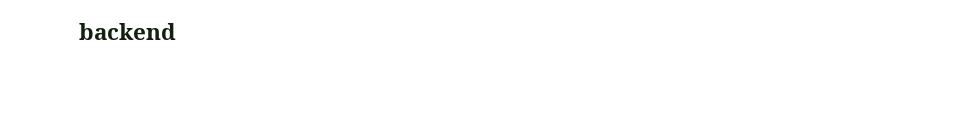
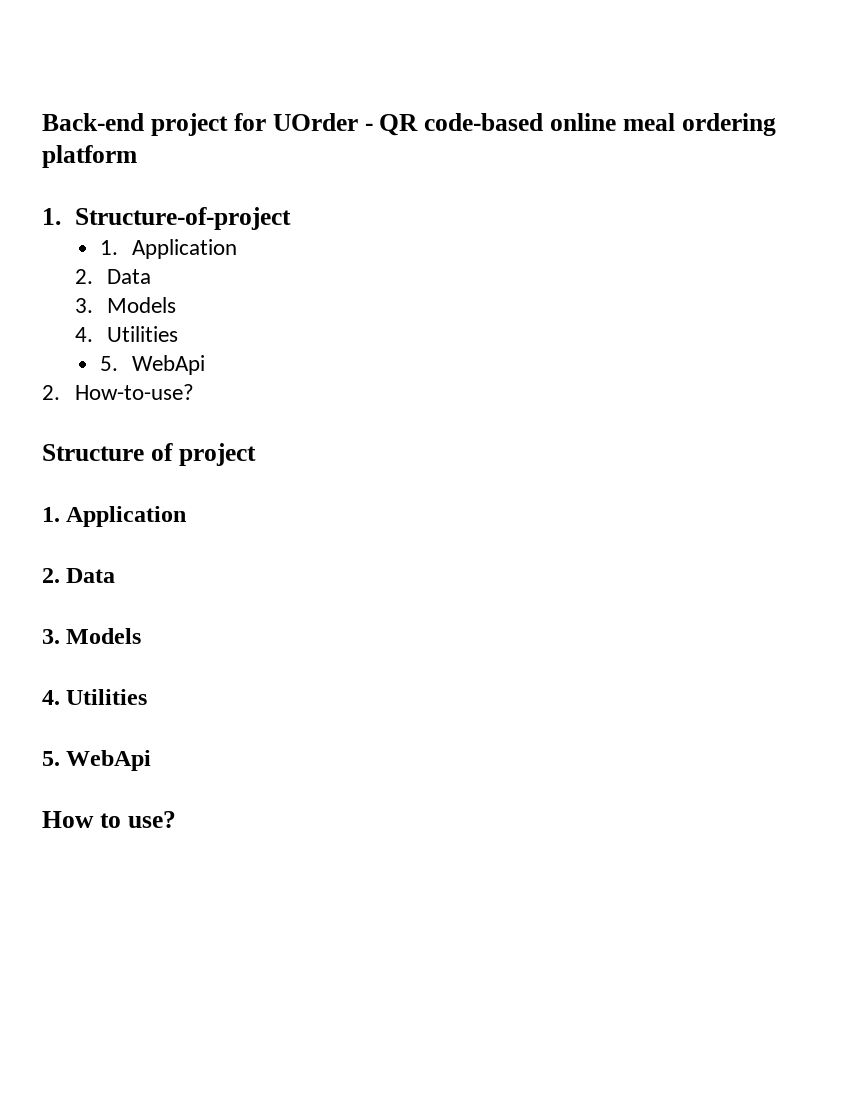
[79,23,176,40] backend -> [42,113,776,136] [42,145,137,168] [42,207,291,230] [99,239,238,259] [74,269,152,284] [74,297,177,313] [74,326,179,342] [99,355,206,375] [42,384,194,400] [42,443,256,466] [42,506,187,527] [42,568,116,583] [42,628,142,644] [42,689,148,705] [42,750,152,771] [42,811,176,828] Back-end project for UOrder - QR code-based online meal ordering platform // 1. Structure-of-project // 1. Application // 2. Data // 3. Models // 4. Utilities // 5. WebApi // 2. How-to-use? // Structure of project // 1. Application // 2. Data // 3. Models // 4. Utilities // 5. WebApi // How to use?

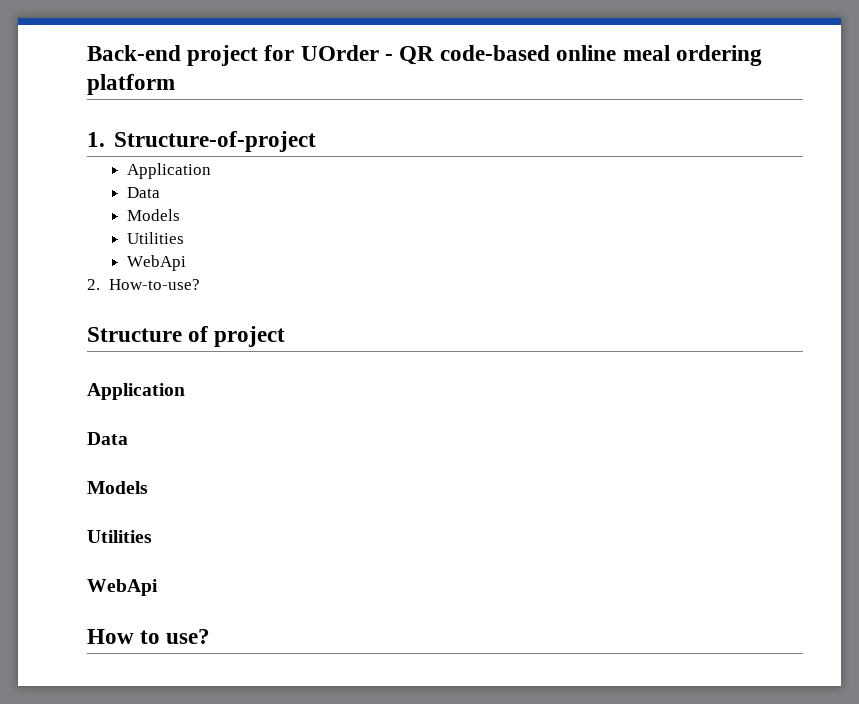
[99,239,238,259] [74,269,152,284] [74,297,177,313] [74,326,179,342] [99,356,118,371] 1. Application // 2. Data // 3. Models // 4. Utilities // 5. -> [126,163,211,179] [126,187,160,198] [126,209,180,221] [126,232,184,244] Application // Data // Models // Utilities //
[42,506,187,527] [42,568,116,583] [42,628,142,644] [42,689,148,705] [42,751,60,766] 1. Application // 2. Data // 3. Models // 4. Utilities // 5. -> [87,383,185,400] [87,432,128,445] [87,481,148,494] [87,530,152,543] Application // Data // Models // Utilities //

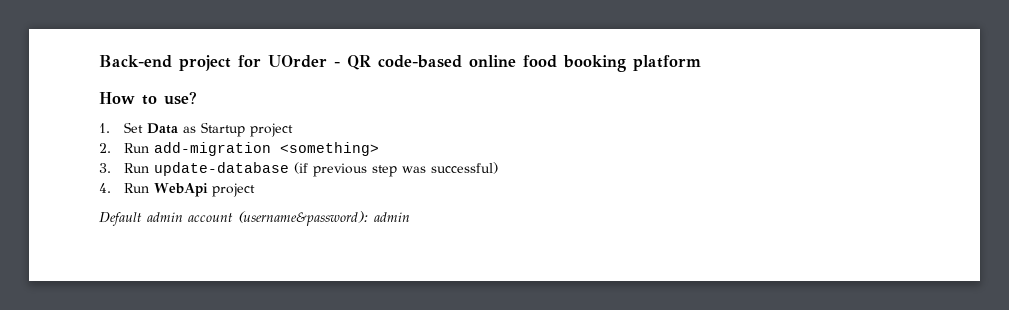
[622,45,762,66] meal ordering -> [523,55,626,72] food booking
[87,131,316,152] [126,163,211,179] [126,187,160,198] [126,209,180,221] [126,232,184,244] [126,255,186,271] [87,279,200,290] [87,326,286,347] [87,383,185,400] [87,432,128,445] [87,481,148,494] [87,530,152,543] [87,579,158,596] [87,629,211,644] 1. Structure-of-project // Application // Data // Models // Utilities // WebApi // 2. How-to-use? // Structure of project // Application // Data // Models // Utilities // WebApi // How to use? -> [99,91,197,105] [99,122,294,137] [99,142,380,156] [99,162,499,177] [99,183,256,197] [99,211,410,226] How to use? // 1. Set Data as Startup project // 2. Run add-migration <something> // 3. Run update-database (if previous step was successful) // 4. Run WebApi project // Default admin account (username&password): admin

